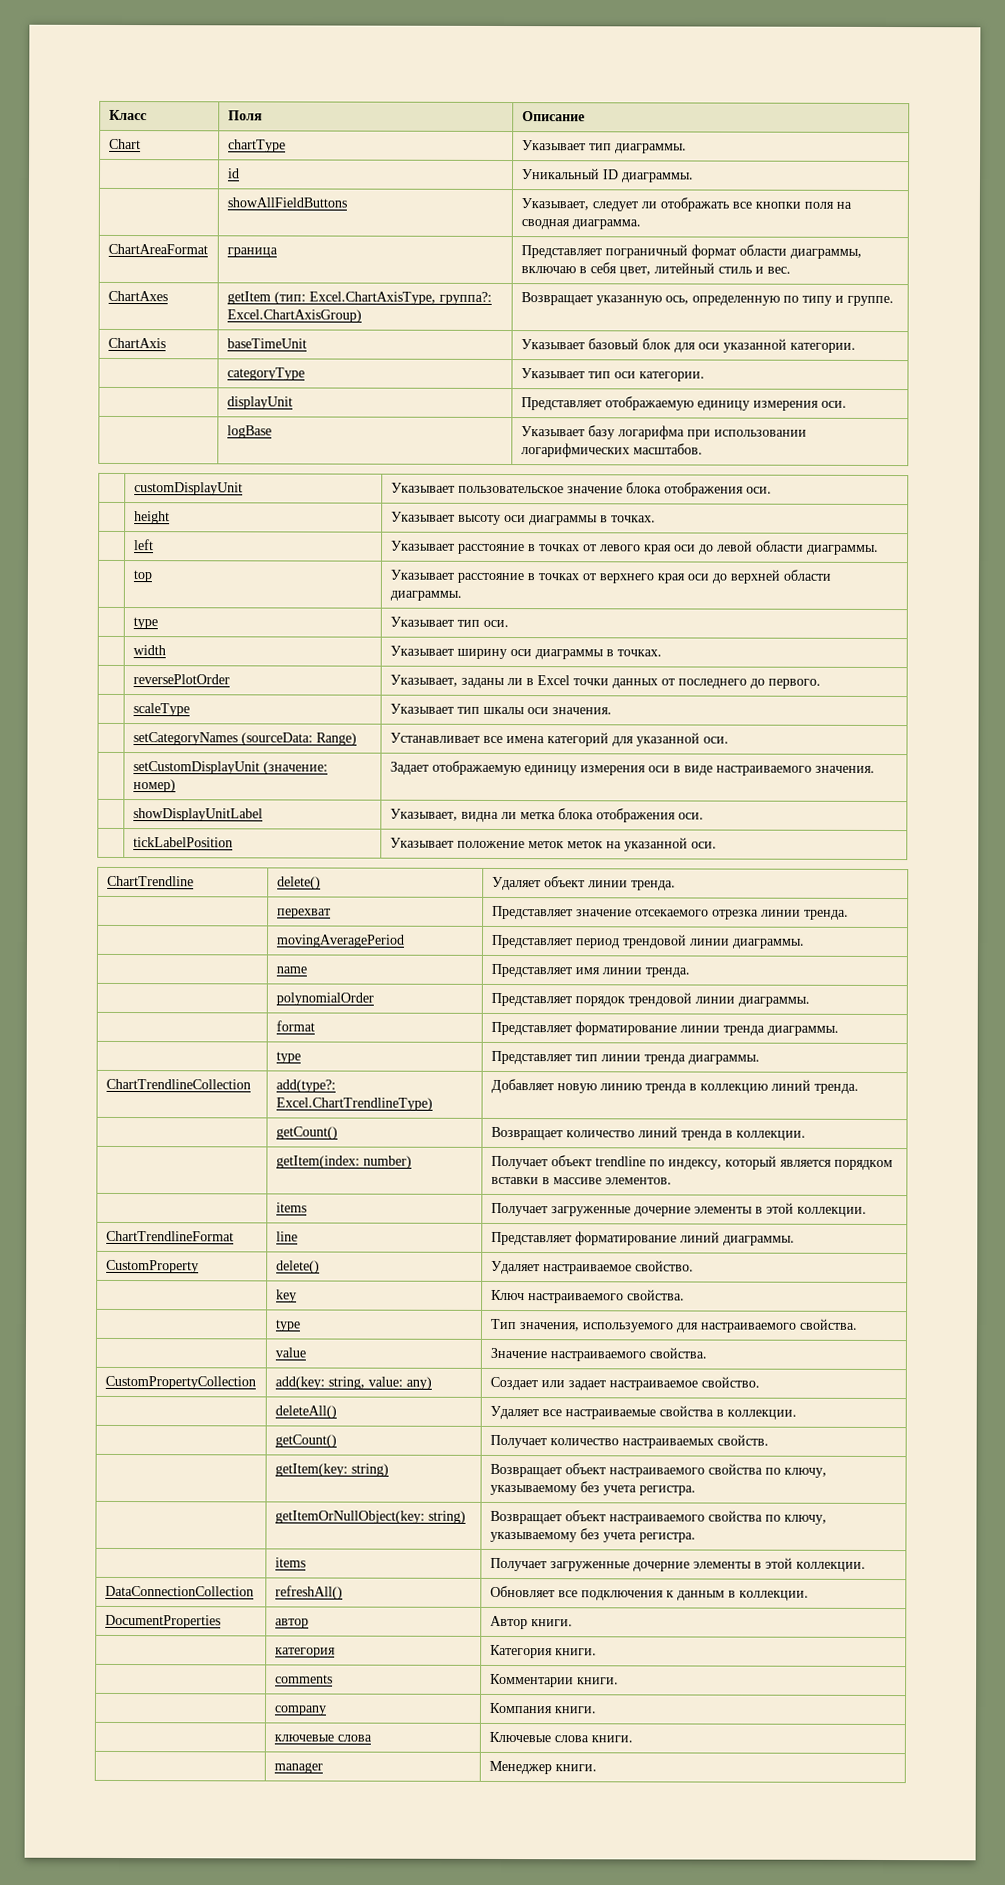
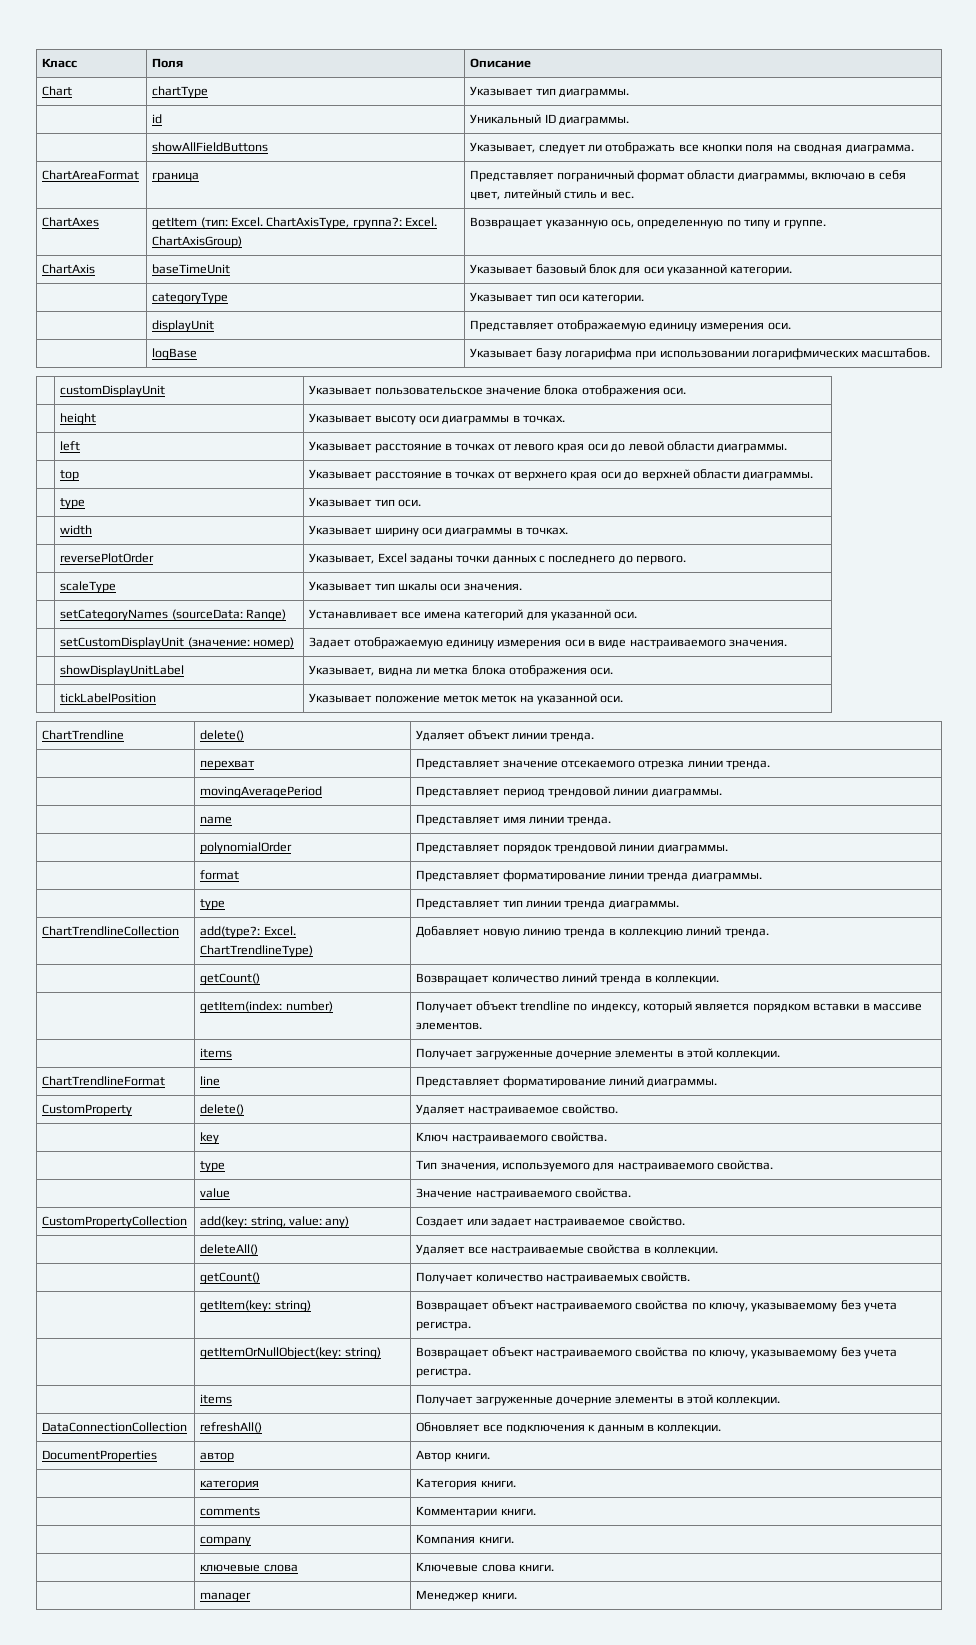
[308,291,492,305] [226,309,362,323] Excel.ChartAxisType, группа?: Excel.ChartAxisGroup) -> [230,217,438,229] [152,236,243,248] Excel. ChartAxisType, группа?: Excel. ChartAxisGroup)
[460,675,570,689] заданы ли в Excel -> [377,553,453,564] Excel заданы
[660,678,675,686] от -> [539,555,546,563] с
[275,1097,433,1111] Excel.ChartTrendlineType) -> [263,926,296,936] [200,945,314,957] Excel. ChartTrendlineType)

